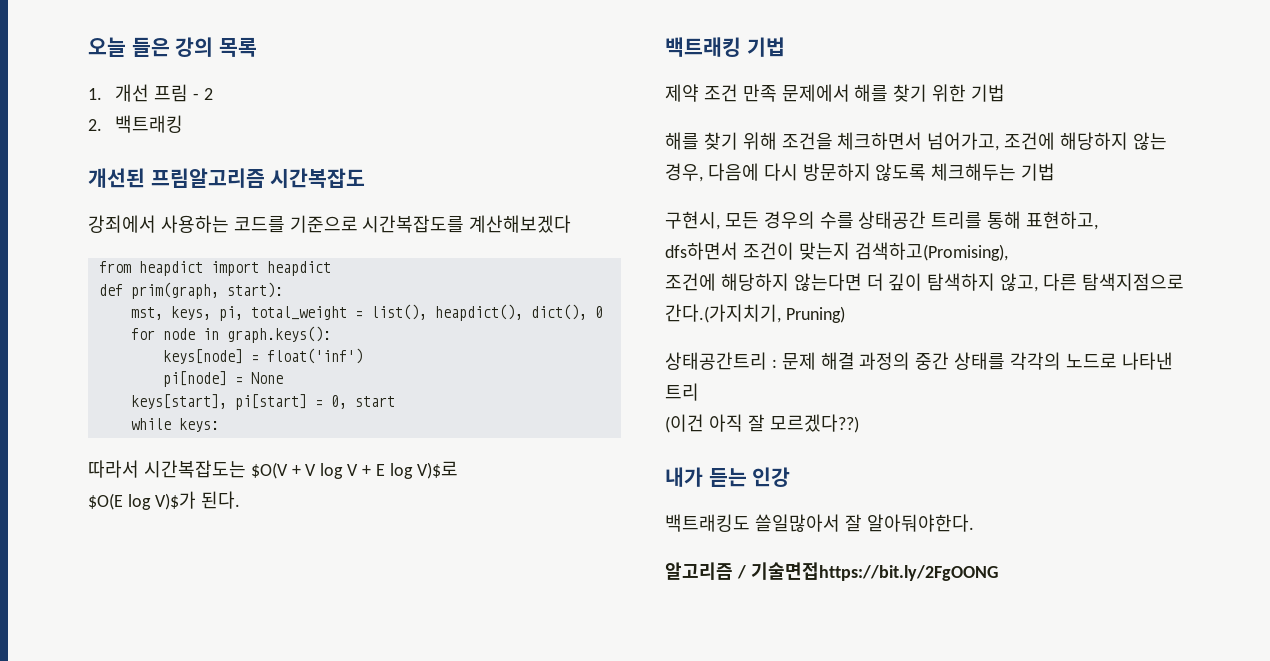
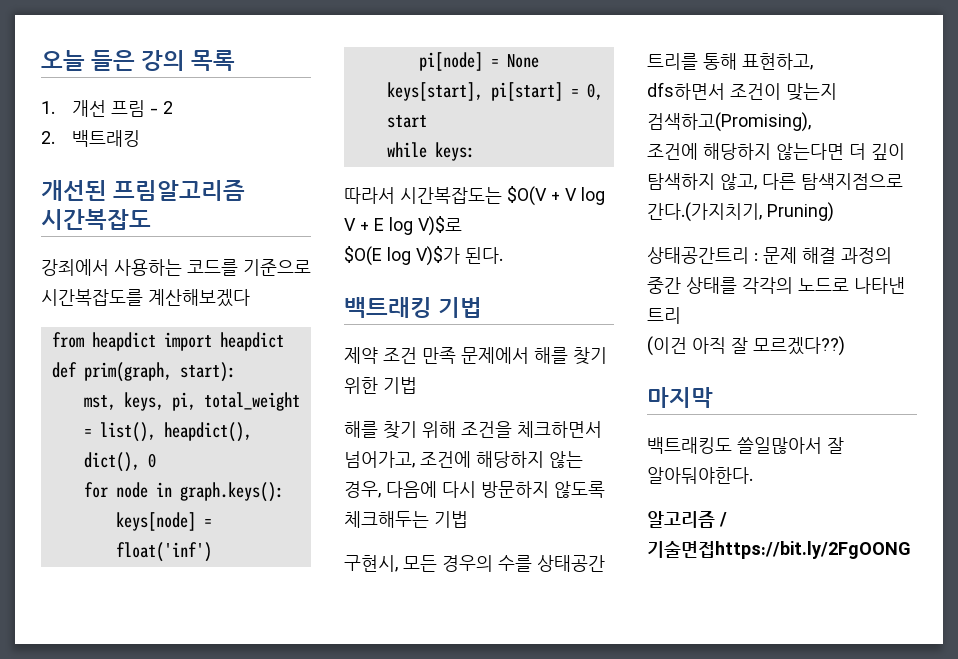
[665,467,791,487] 내가 듣는 인강 -> [647,387,713,408] 마지막

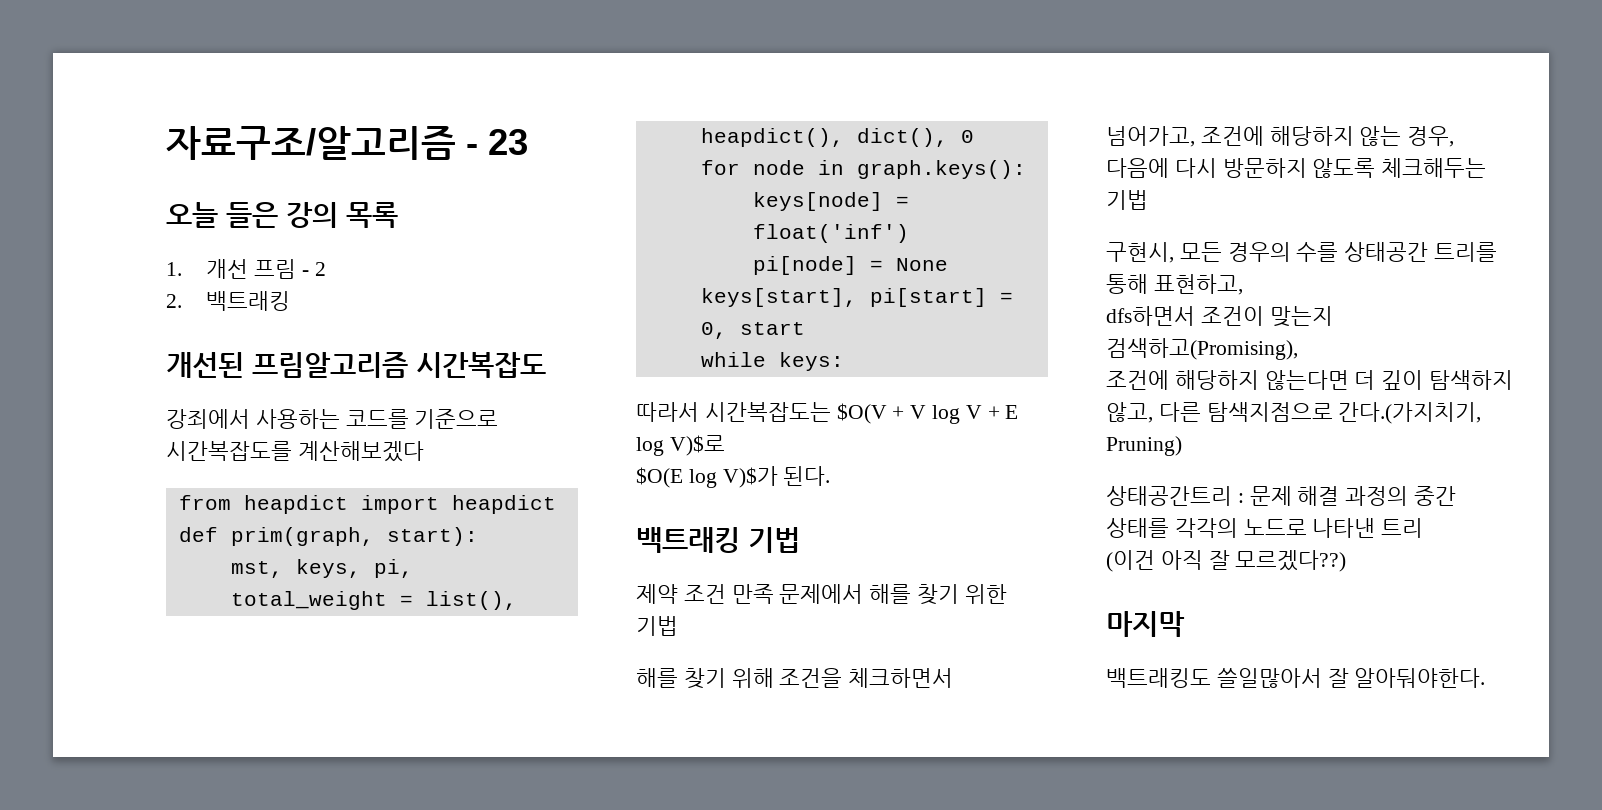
(41, 60) none -> [166,126,528,160] 자료구조/알고리즘 - 23 //
[647,511,727,528] [647,541,911,559] // 알고리즘 / 기술면접https://bit.ly/2FgOONG -> (1486, 678) none

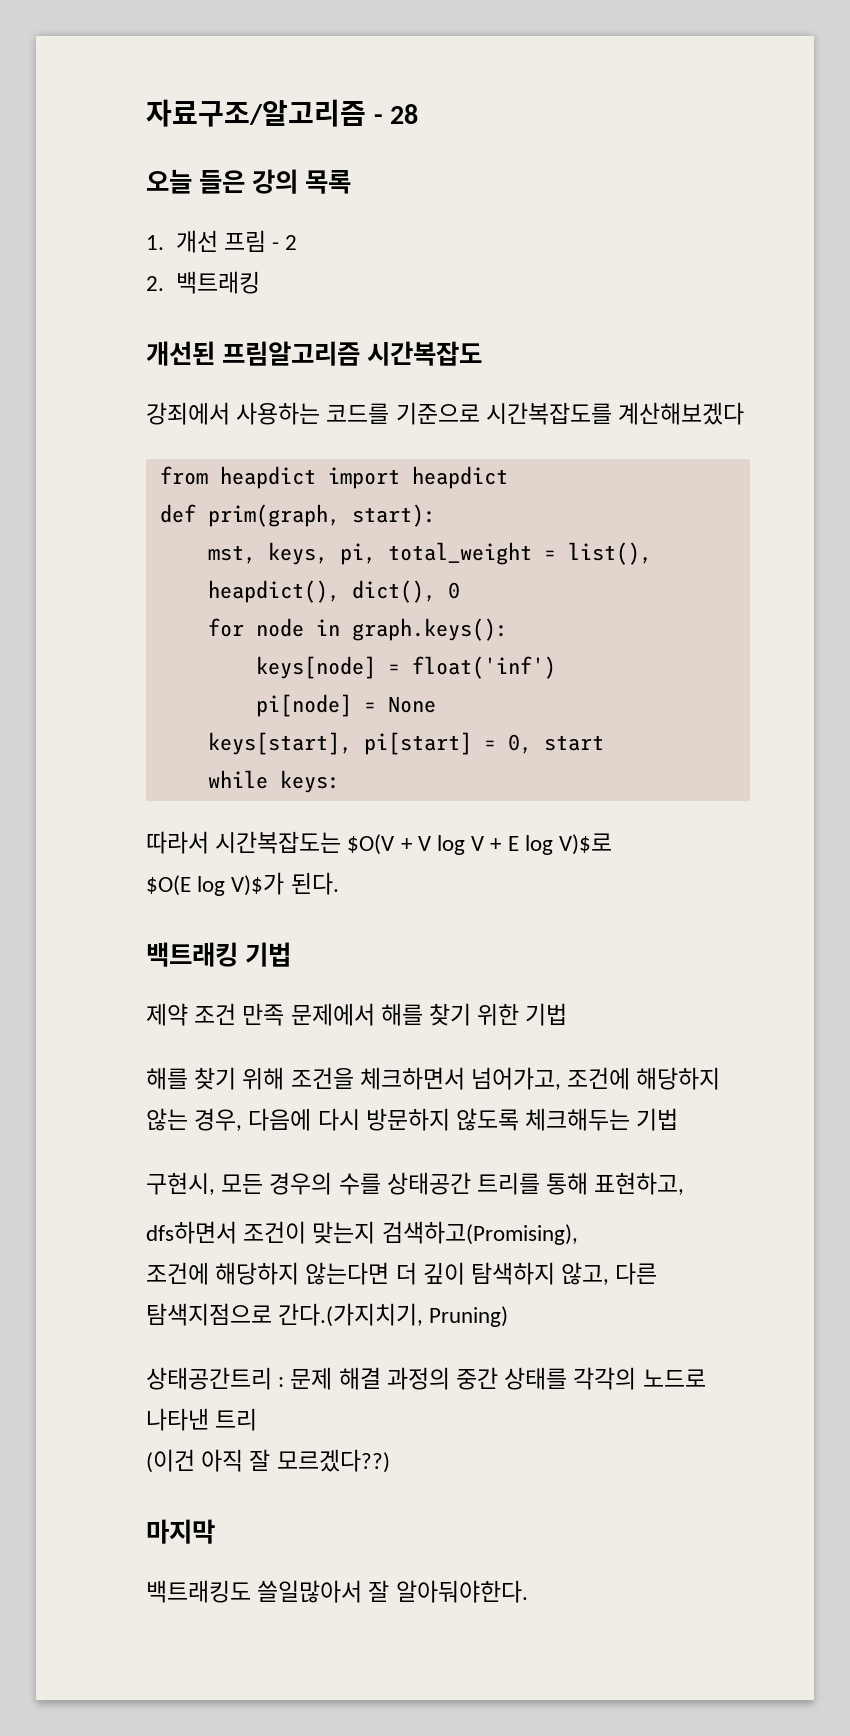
[488,129,528,155] 23 -> [390,104,419,124] 28

